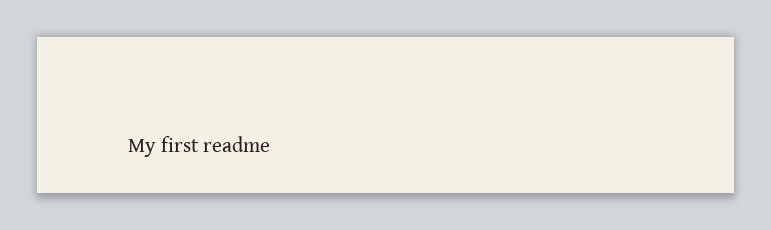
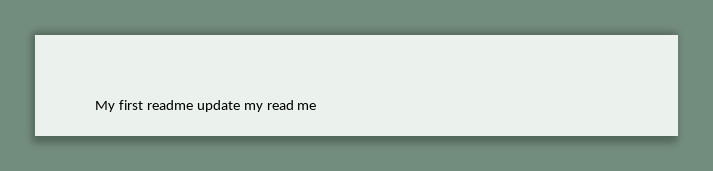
(271, 144) none -> [196,100,317,112] update my read me

